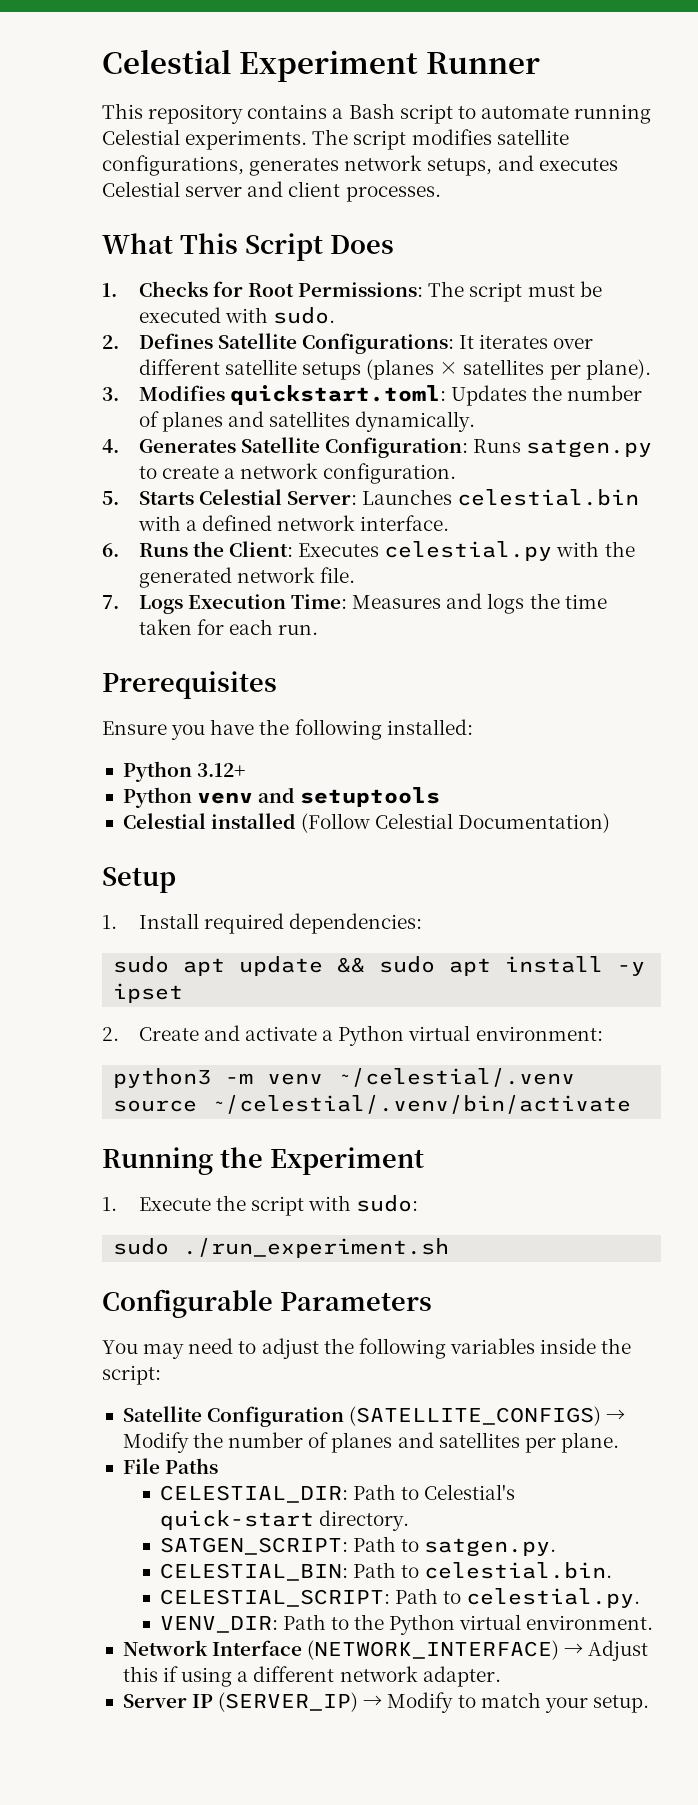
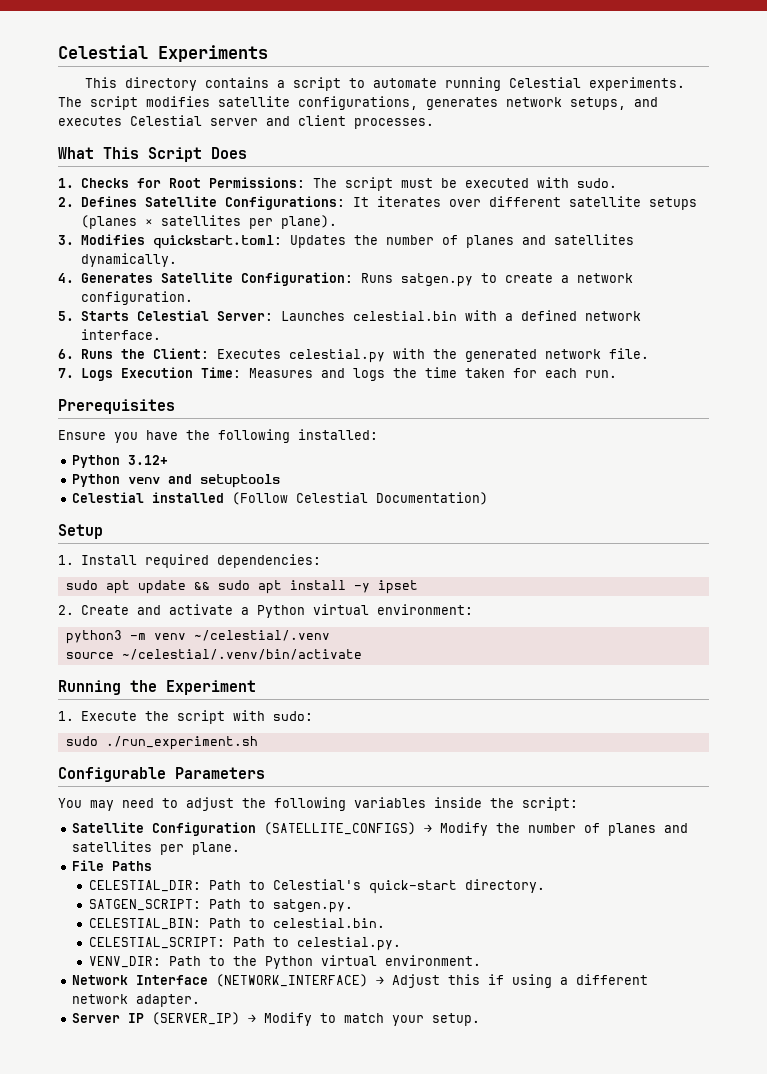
[102,49,540,82] [102,103,244,124] Celestial Experiment Runner // This repository -> [58,45,268,62] [84,77,197,91] Celestial Experiments // This directory
[348,103,395,119] Bash -> (285, 84) none

